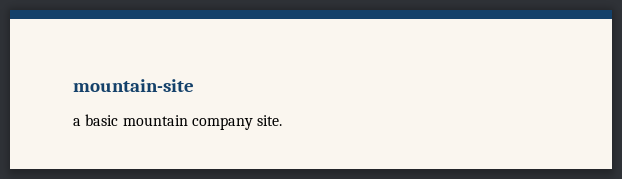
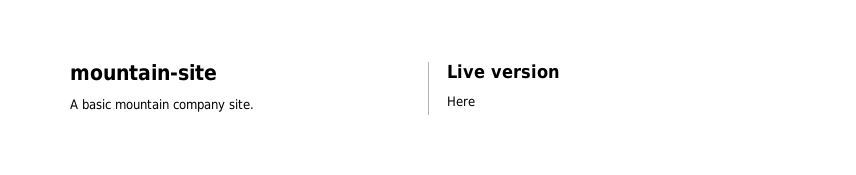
[73,118,81,126] a -> [70,99,78,109] A
(283, 120) none -> [447,64,560,79] [447,96,475,107] // Live version // Here

